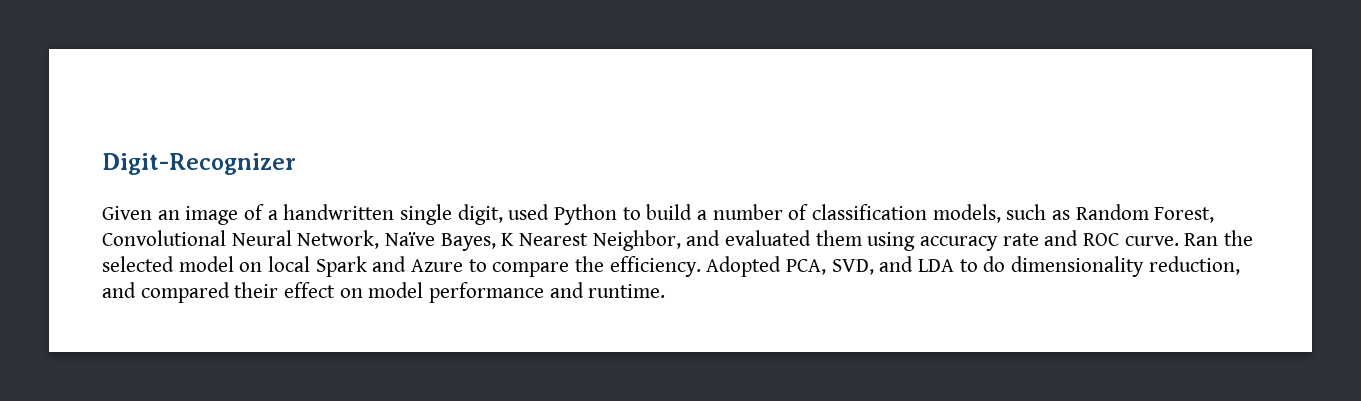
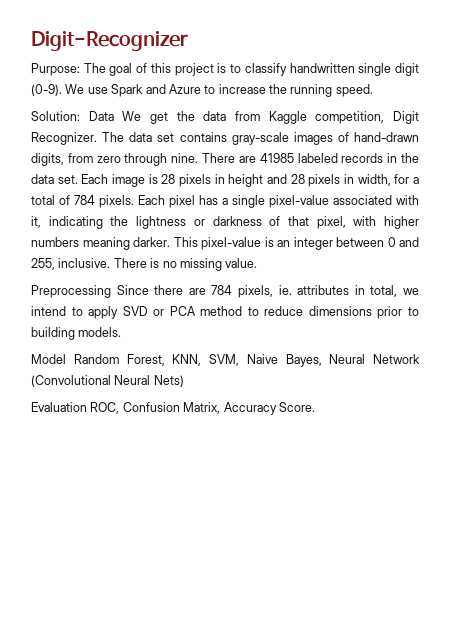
[102,204,1215,225] [102,230,1254,251] [102,256,1240,277] [102,282,666,303] Given an image of a handwritten single digit, used Python to build a number of classification models, such as Random Forest, Convolutional Neural Network, Naïve Bayes, K Nearest Neighbor, and evaluated them using accuracy rate and ROC curve. Ran the selected model on local Spark and Azure to compare the efficiency. Adopted PCA, SVD, and LDA to do dimensionality reduction, and compared their effect on model performance and runtime. -> [31,63,420,76] [31,84,373,97] [31,111,419,124] [31,132,419,145] [31,153,419,166] [31,174,420,187] [31,195,419,208] [31,216,419,229] [31,237,419,250] [31,258,258,271] [31,285,420,298] [31,306,419,319] [31,327,122,340] [31,354,420,367] [31,375,184,387] [31,402,315,415] Purpose: The goal of this project is to classify handwritten single digit (0-9). We use Spark and Azure to increase the running speed. // Solution: Data We get the data from Kaggle competition, Digit Recognizer. The data set contains gray-scale images of hand-drawn digits, from zero through nine. There are 41985 labeled records in the data set. Each image is 28 pixels in height and 28 pixels in width, for a total of 784 pixels. Each pixel has a single pixel-value associated with it, indicating the lightness or darkness of that pixel, with higher numbers meaning darker. This pixel-value is an integer between 0 and 255, inclusive. There is no missing value. // Preprocessing Since there are 784 pixels, ie. attributes in total, we intend to apply SVD or PCA method to reduce dimensions prior to building models. // Model Random Forest, KNN, SVM, Naive Bayes, Neural Network (Convolutional Neural Nets) // Evaluation ROC, Confusion Matrix, Accuracy Score.

